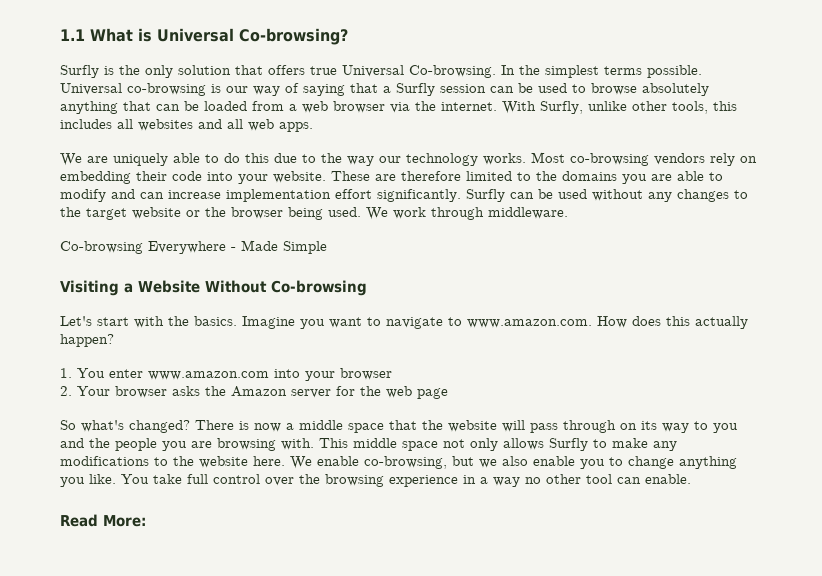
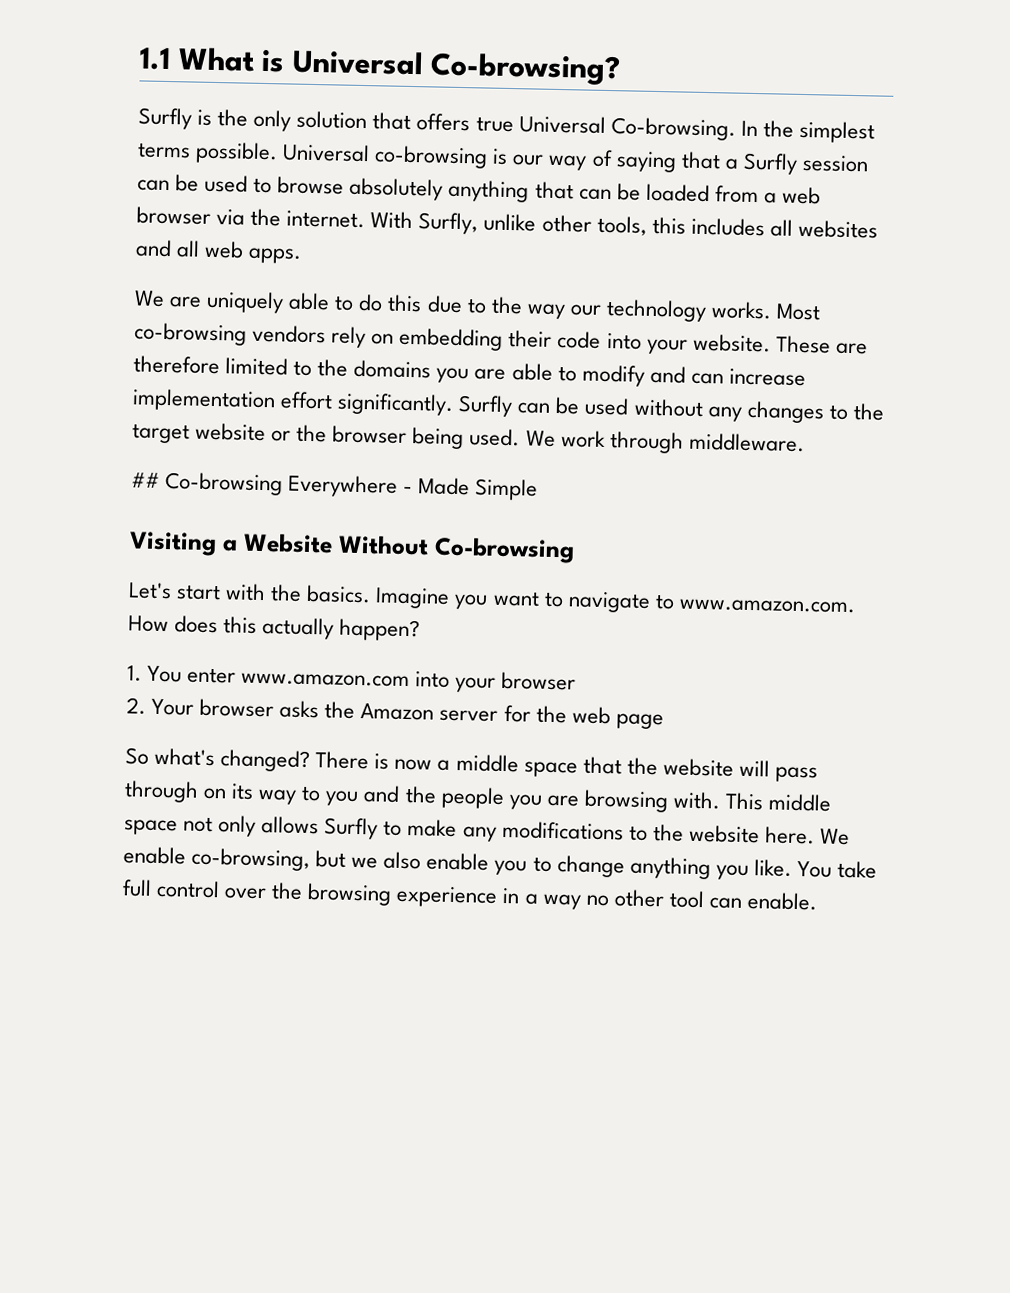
(568, 213) none -> [131,472,160,488] ##
[60,514,146,527] // Read More: -> (818, 901) none

